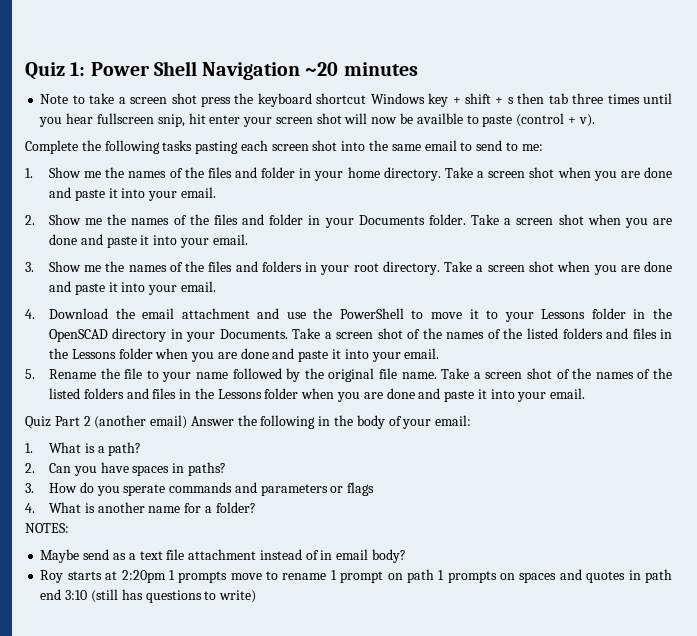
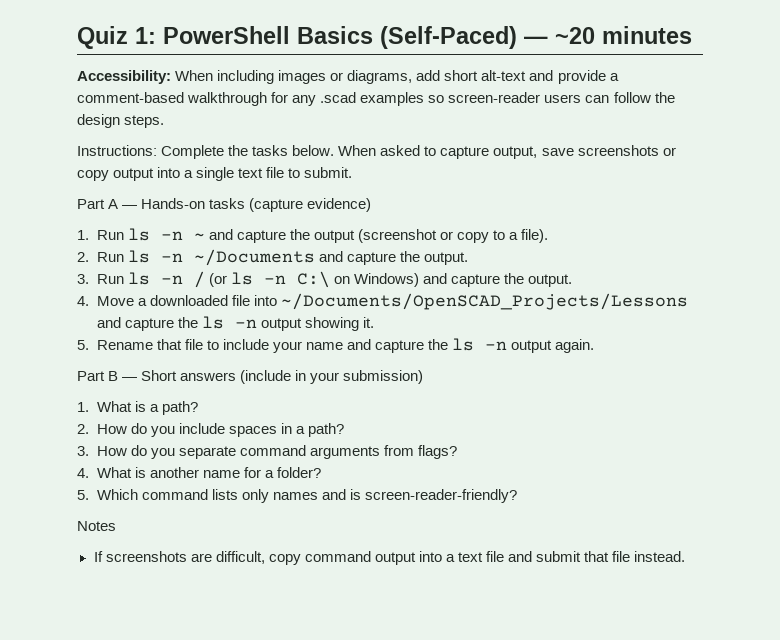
[90,61,418,80] [40,93,672,107] [39,113,595,127] [25,140,543,154] [25,167,672,181] [48,187,216,201] [25,214,672,228] [48,234,248,248] [25,261,672,275] [48,281,216,295] [25,308,673,322] [48,328,673,342] [48,348,440,362] Power Shell Navigation ~20 minutes // Note to take a screen shot press the keyboard shortcut Windows key + shift + s then tab three times until you hear fullscreen snip, hit enter your screen shot will now be availble to paste (control + v). // Complete the following tasks pasting each screen shot into the same email to send to me: // 1. Show me the names of the files and folder in your home directory. Take a screen shot when you are done and paste it into your email. // 2. Show me the names of the files and folder in your Documents folder. Take a screen shot when you are done and paste it into your email. // 3. Show me the names of the files and folders in your root directory. Take a screen shot when you are done and paste it into your email. // 4. Download the email attachment and use the PowerShell to move it to your Lessons folder in the OpenSCAD directory in your Documents. Take a screen shot of the names of the listed folders and files in the Lessons folder when you are done and paste it into your email. -> [163,26,692,49] [77,70,619,84] [77,92,675,106] [77,114,165,128] [77,145,676,159] [77,167,353,181] [77,198,372,212] [77,228,549,243] [77,249,468,266] [77,271,572,288] [77,293,688,310] [96,316,374,331] PowerShell Basics (Self-Paced) — ~20 minutes // Accessibility: When including images or diagrams, add short alt-text and provide a comment-based walkthrough for any .scad examples so screen-reader users can follow the design steps. // Instructions: Complete the tasks below. When asked to capture output, save screenshots or copy output into a single text file to submit. // Part A — Hands-on tasks (capture evidence) // 1. Run ls -n ~ and capture the output (screenshot or copy to a file). // 2. Run ls -n ~/Documents and capture the output. // 3. Run ls -n / (or ls -n C:\ on Windows) and capture the output. // 4. Move a downloaded file into ~/Documents/OpenSCAD_Projects/Lessons and capture the ls -n output showing it.
[100,368,159,379] the file to -> [156,339,269,350] that file to include
[232,368,673,382] [48,388,586,402] [25,415,472,429] followed by the original file name. Take a screen shot of the names of the listed folders and files in the Lessons folder when you are done and paste it into your email. // Quiz Part 2 (another email) Answer the following in the body of your email: -> [346,338,595,353] [77,370,424,384] and capture the ls -n output again. // Part B — Short answers (include in your submission)
[48,462,226,476] [25,482,375,496] Can you have spaces in paths? // 3. How do you sperate commands and parameters or flags -> [96,423,344,437] [77,445,457,459] How do you include spaces in a path? // 3. How do you separate command arguments from flags?
[25,523,69,533] [40,549,406,563] [40,569,672,583] [40,589,257,603] NOTES: // Maybe send as a text file attachment instead of in email body? // Roy starts at 2:20pm 1 prompts move to rename 1 prompt on path 1 prompts on spaces and quotes in path end 3:10 (still has questions to write) -> [77,489,517,503] [77,521,116,531] [93,551,686,565] 5. Which command lists only names and is screen-reader-friendly? // Notes // If screenshots are difficult, copy command output into a text file and submit that file instead.

